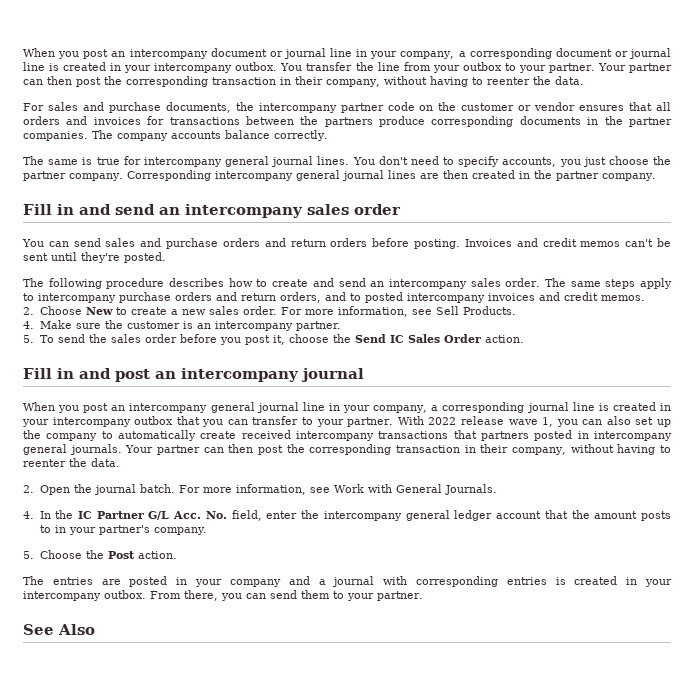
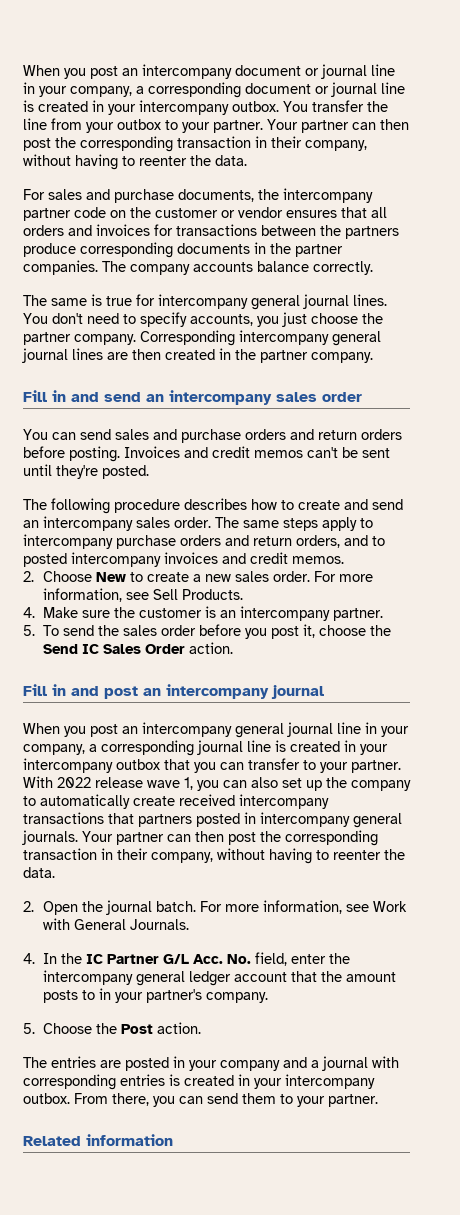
[23,624,95,635] See Also -> [23,1134,173,1146] Related information

